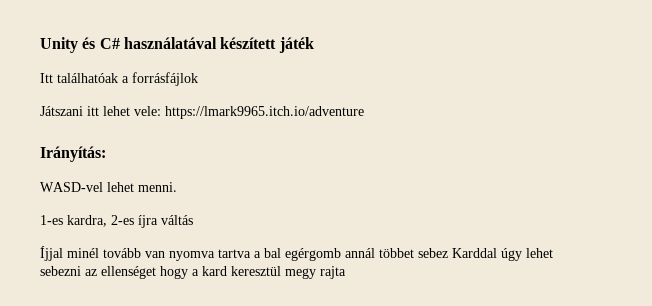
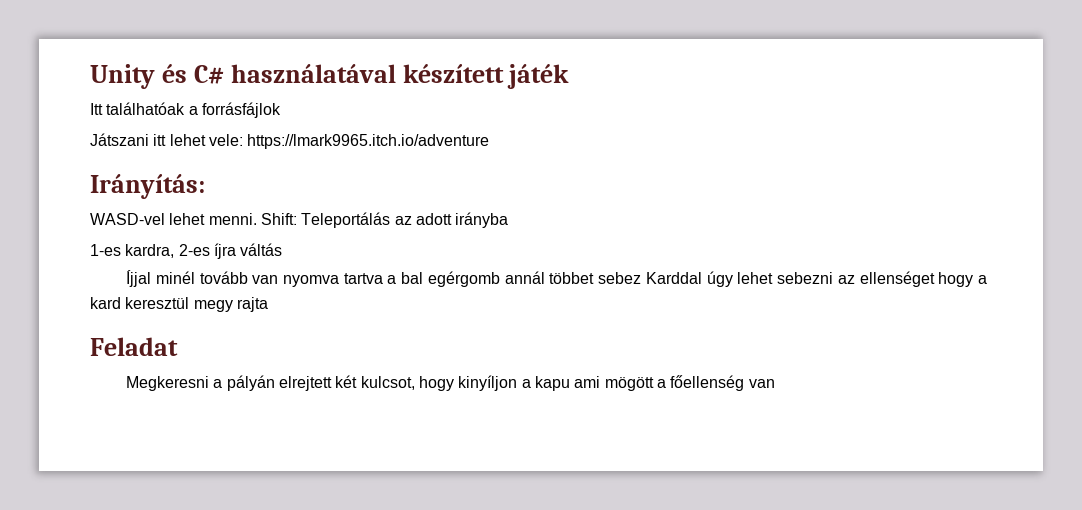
(177, 187) none -> [260,212,509,228] Shift: Teleportálás az adott irányba
(346, 272) none -> [90,337,178,356] [126,375,775,391] // Feladat // Megkeresni a pályán elrejtett két kulcsot, hogy kinyíljon a kapu ami mögött a főellenség van

